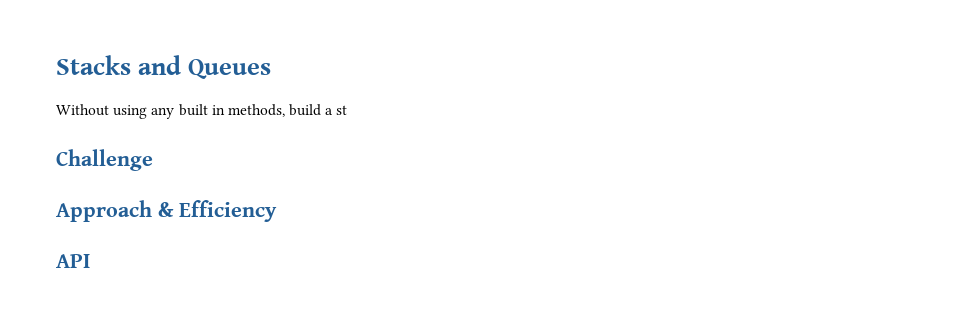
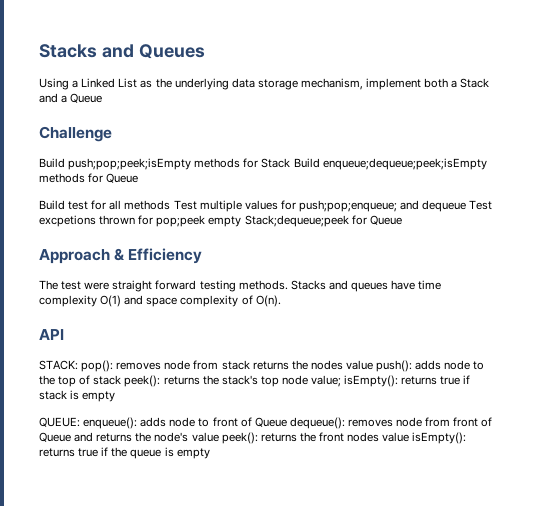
[56,104,348,119] [56,149,153,171] [56,200,277,222] [56,254,90,268] Without using any built in methods, build a st // Challenge // Approach & Efficiency // API -> [39,78,490,90] [39,93,103,103] [39,126,112,142] [39,158,487,170] [39,173,139,183] [39,200,493,212] [39,215,402,227] [39,248,203,264] [39,280,442,292] [39,295,281,307] [39,329,64,340] [39,360,485,372] [39,375,471,387] [39,390,116,402] [39,417,493,429] [39,432,467,444] [39,447,210,459] Using a Linked List as the underlying data storage mechanism, implement both a Stack and a Queue // Challenge // Build push;pop;peek;isEmpty methods for Stack Build enqueue;dequeue;peek;isEmpty methods for Queue // Build test for all methods Test multiple values for push;pop;enqueue; and dequeue Test excpetions thrown for pop;peek empty Stack;dequeue;peek for Queue // Approach & Efficiency // The test were straight forward testing methods. Stacks and queues have time complexity O(1) and space complexity of O(n). // API // STACK: pop(): removes node from stack returns the nodes value push(): adds node to the top of stack peek(): returns the stack's top node value; isEmpty(): returns true if stack is empty // QUEUE: enqueue(): adds node to front of Queue dequeue(): removes node from front of Queue and returns the node's value peek(): returns the front nodes value isEmpty(): returns true if the queue is empty

